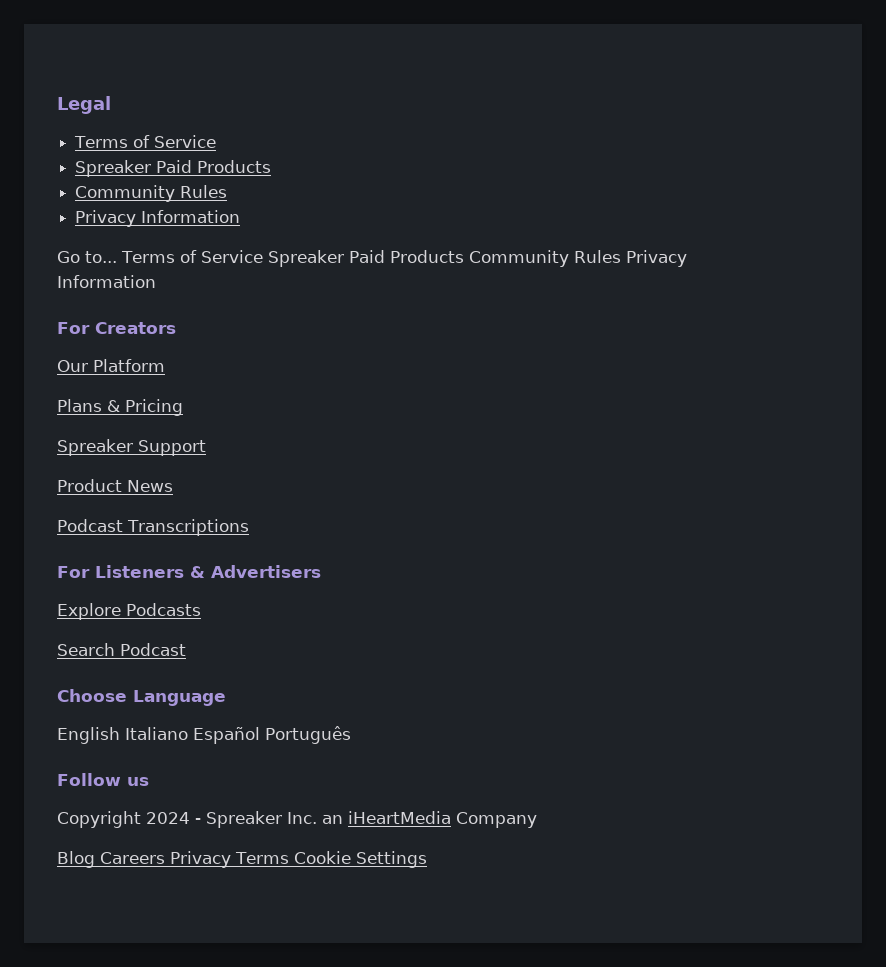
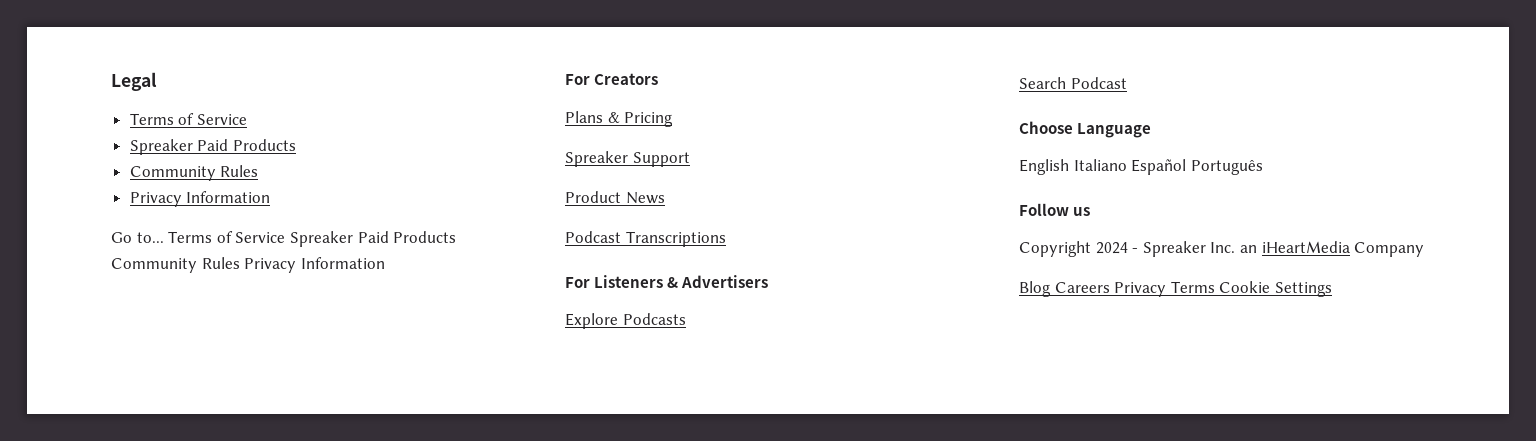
[57,359,165,372] // Our Platform -> (659, 79) none

